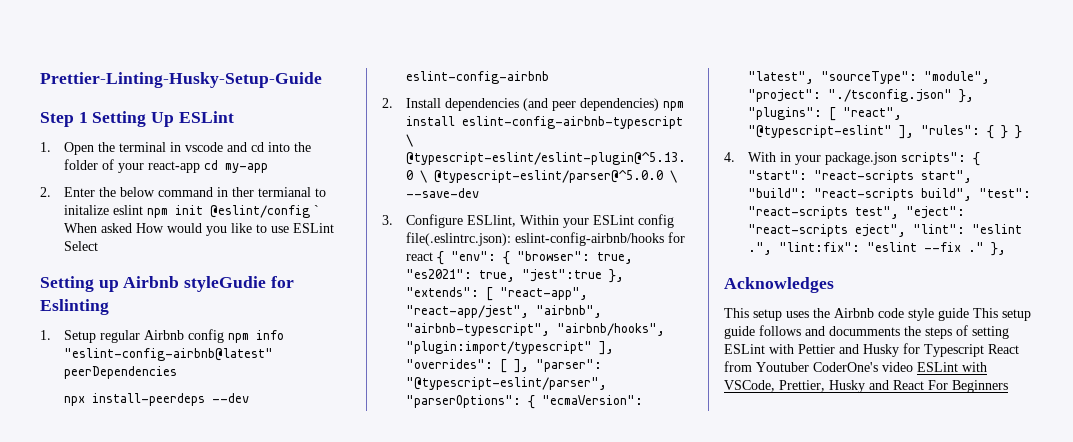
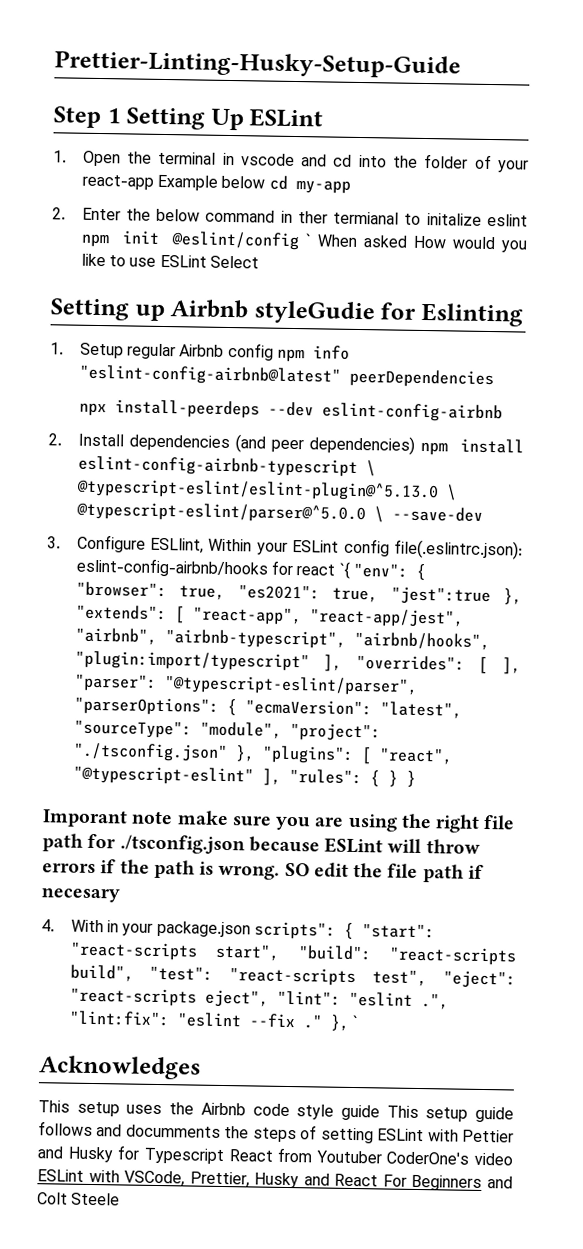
(201, 167) none -> [156,174,266,191] Example below
[437,251,445,265] { -> [338,561,350,579] `{
(1023, 132) none -> [42,809,516,833] [42,833,480,855] [42,859,484,883] [41,887,120,903] // Imporant note make sure you are using the right file path for ./tsconfig.json because ESLint will throw errors if the path is wrong. SO edit the file path if necesary
(1007, 249) none -> [351,1014,359,1029] `
(1008, 386) none -> [486,1176,513,1189] [37,1192,121,1206] and Colt Steele

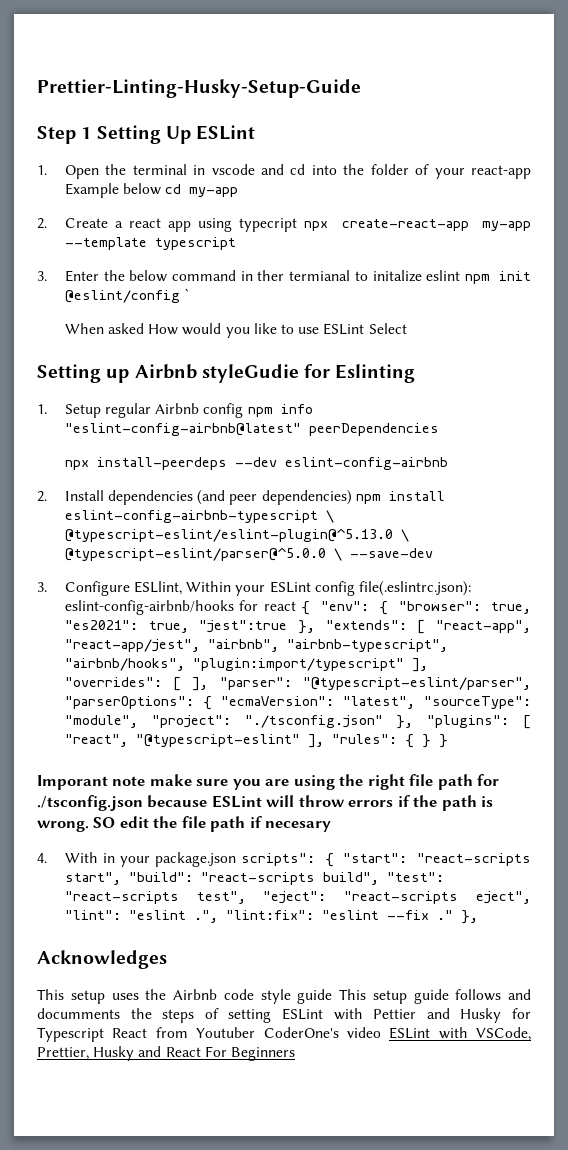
(66, 213) none -> [64,218,531,232] [64,237,236,250] [37,271,47,281] Create a react app using typecript npx create-react-app my-app --template typescript // 3.
(313, 240) none -> (191, 294) //
[338,561,350,579] `{ -> [301,601,311,615] {
[351,1014,359,1029] ` -> (478, 917) none
[486,1176,513,1189] [37,1192,121,1206] and Colt Steele -> (295, 1054) none

